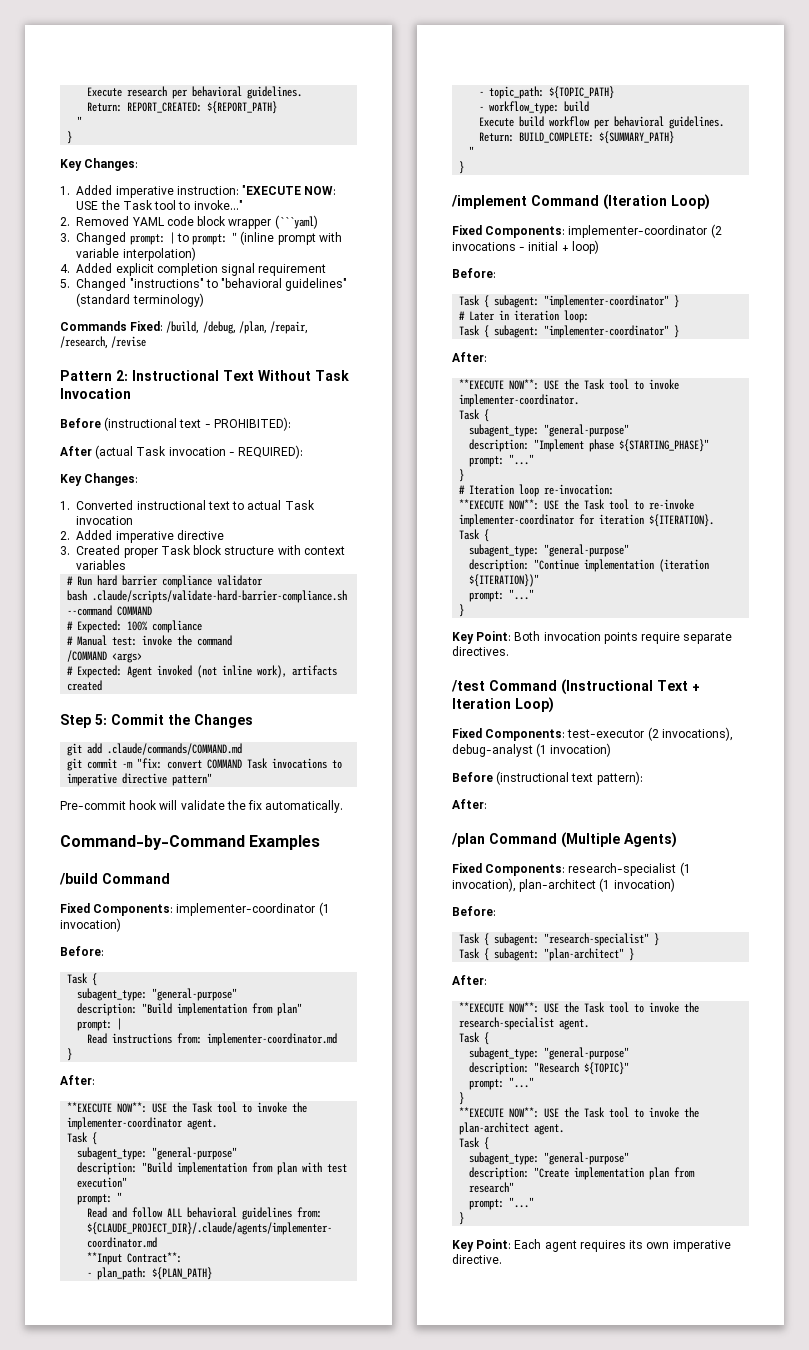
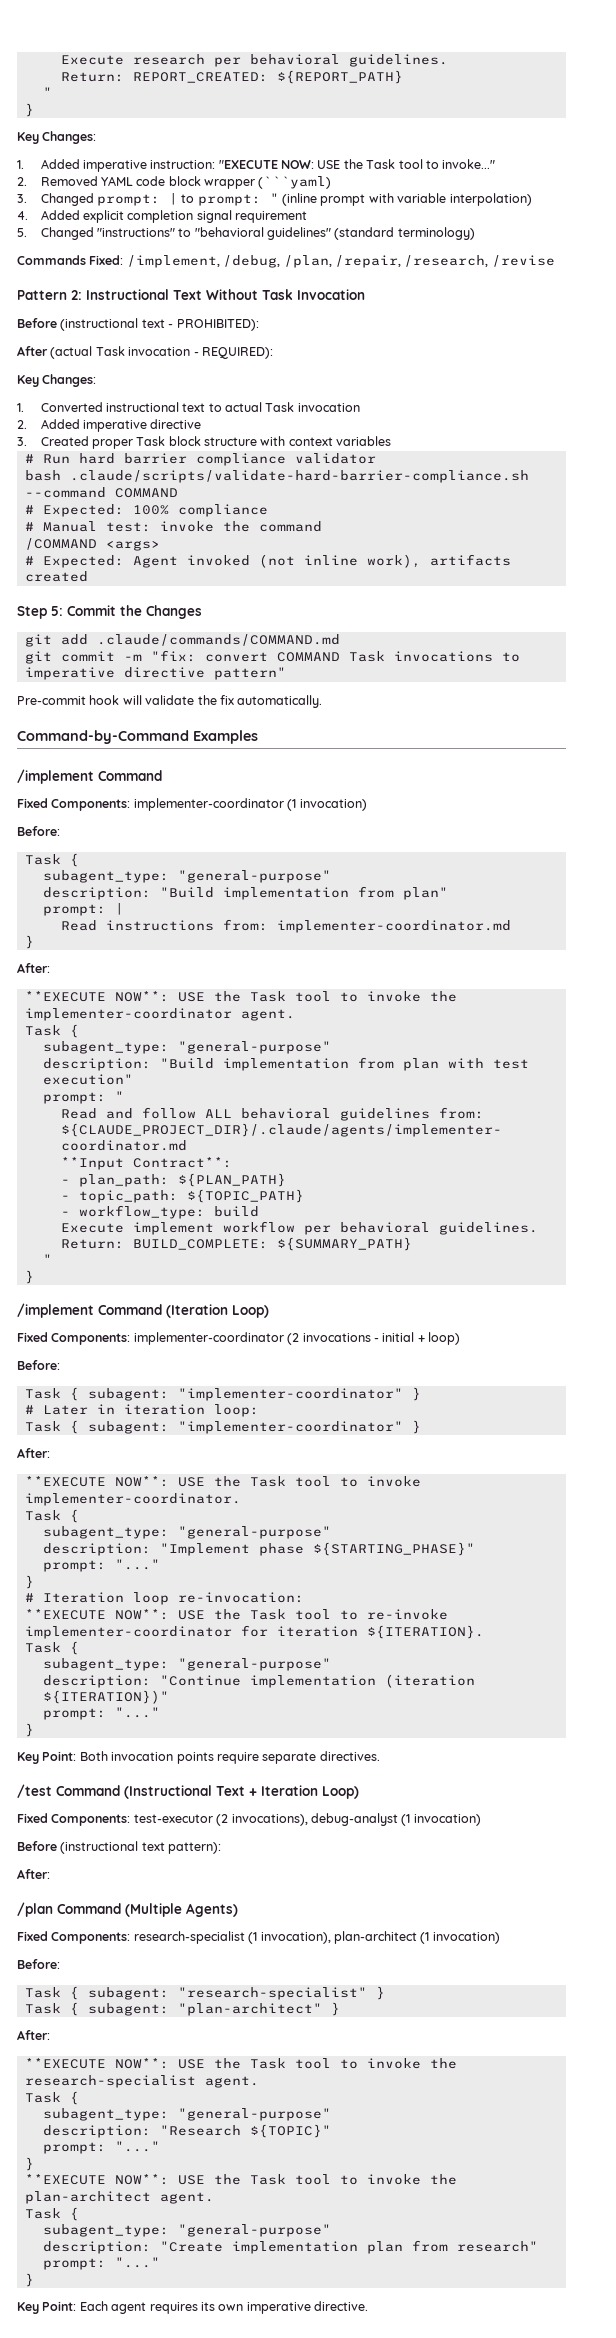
[166,321,200,334] /build, -> [126,255,220,268] /implement,
[59,873,98,885] /build -> [17,769,94,784] /implement
[519,116,545,127] build -> [132,1222,214,1235] implement

